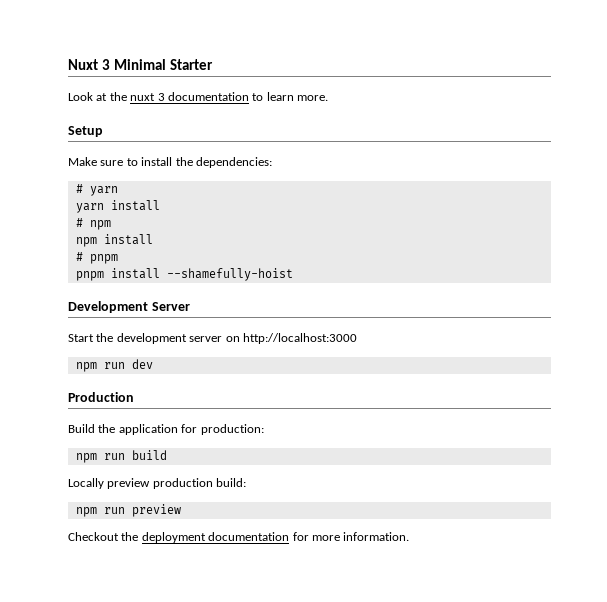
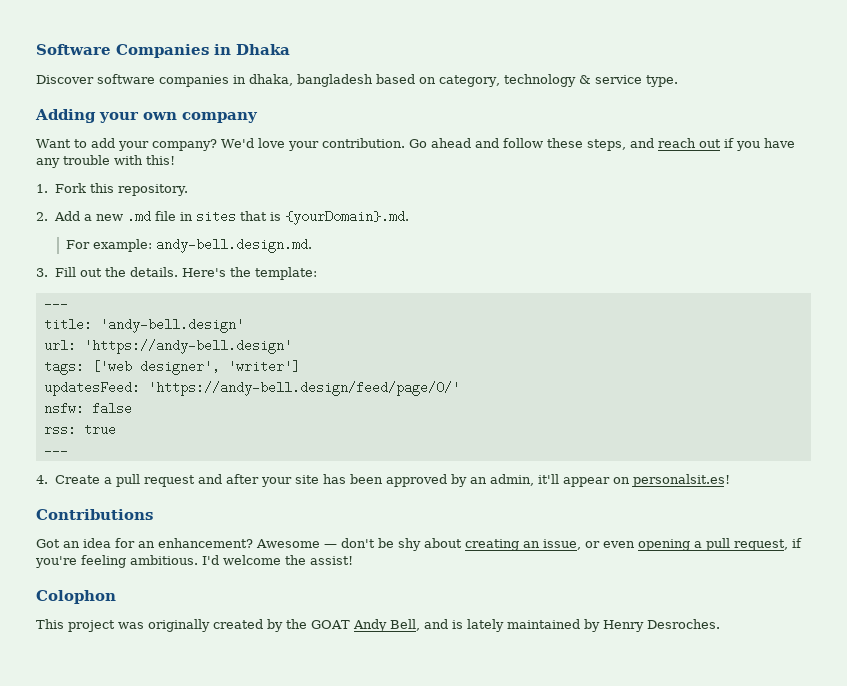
[68,59,213,70] [68,92,328,101] [68,126,103,137] [68,157,272,168] [75,184,118,196] [75,200,160,213] [75,218,111,230] [75,234,153,247] [75,252,118,264] [75,268,293,281] [68,301,190,313] [68,333,357,344] [75,359,153,372] [68,392,134,402] [68,424,264,435] [75,450,167,463] [68,478,247,489] [75,504,181,517] [68,532,410,543] Nuxt 3 Minimal Starter // Look at the nuxt 3 documentation to learn more. // Setup // Make sure to install the dependencies: // # yarn // yarn install // # npm // npm install // # pnpm // pnpm install --shamefully-hoist // Development Server // Start the development server on http://localhost:3000 // npm run dev // Production // Build the application for production: // npm run build // Locally preview production build: // npm run preview // Checkout the deployment documentation for more information. -> [36,44,290,58] [36,74,678,87] [35,109,258,123] [36,138,795,151] [36,155,175,168] [36,183,189,196] [36,210,409,225] [65,238,312,253] [36,267,317,280] [43,297,68,310] [43,318,244,333] [43,339,292,354] [43,360,300,375] [43,381,460,396] [43,402,132,415] [43,423,116,436] [43,444,68,457] [36,474,730,487] [36,509,153,520] [36,538,802,551] [35,555,353,568] [36,590,116,604] [36,619,720,632] Software Companies in Dhaka // Discover software companies in dhaka, bangladesh based on category, technology & service type. // Adding your own company // Want to add your company? We'd love your contribution. Go ahead and follow these steps, and reach out if you have any trouble with this! // 1. Fork this repository. // 2. Add a new .md file in sites that is {yourDomain}.md. // For example: andy-bell.design.md. // 3. Fill out the details. Here's the template: // --- // title: 'andy-bell.design' // url: 'https://andy-bell.design' // tags: ['web designer', 'writer'] // updatesFeed: 'https://andy-bell.design/feed/page/0/' // nsfw: false // rss: true // --- // 4. Create a pull request and after your site has been approved by an admin, it'll appear on personalsit.es! // Contributions // Got an idea for an enhancement? Awesome — don't be shy about creating an issue, or even opening a pull request, if you're feeling ambitious. I'd welcome the assist! // Colophon // This project was originally created by the GOAT Andy Bell, and is lately maintained by Henry Desroches.

